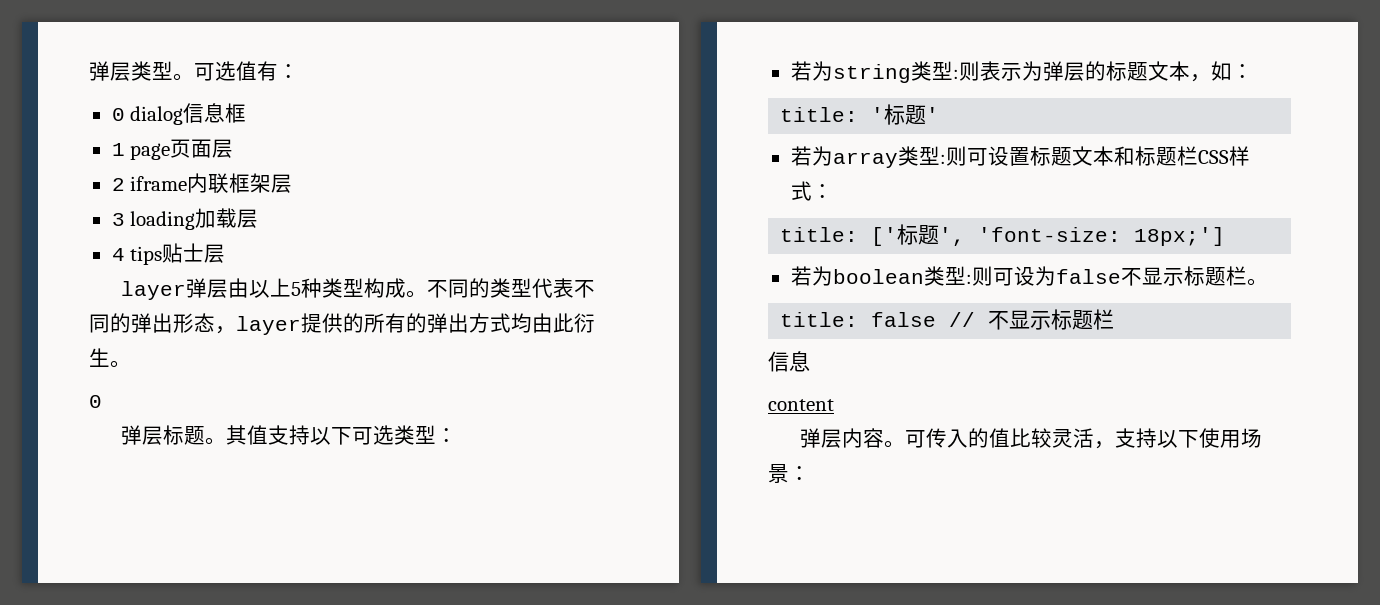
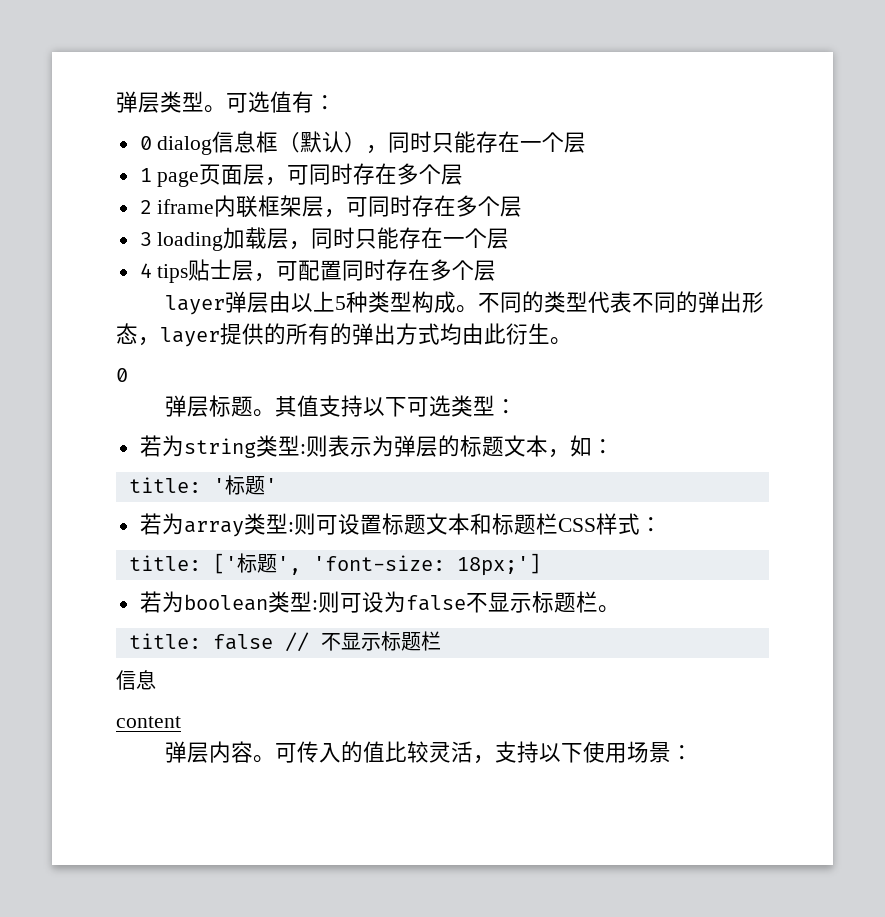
(247, 113) none -> [278,131,587,154] （默认），同时只能存在一个层
(234, 148) none -> [265,163,464,186] ，可同时存在多个层
(293, 183) none -> [324,195,523,218] ，可同时存在多个层
(259, 218) none -> [289,227,510,250] ，同时只能存在一个层
(226, 253) none -> [254,259,497,282] ，可配置同时存在多个层

